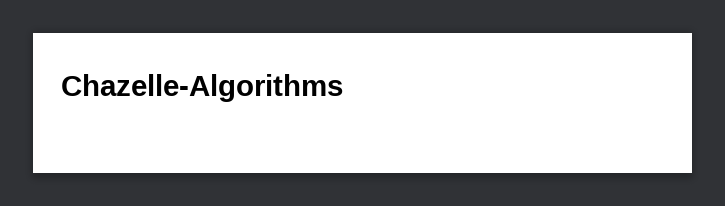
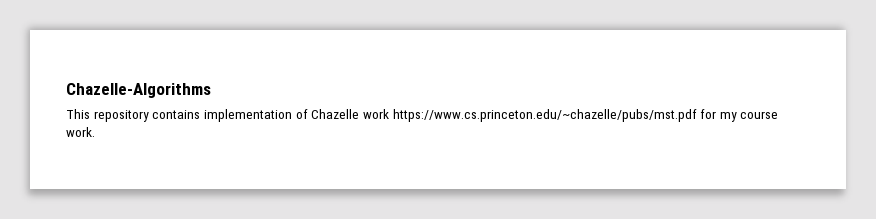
(343, 88) none -> [66,109,779,122] [66,127,95,137] // This repository contains implementation of Chazelle work https://www.cs.princeton.edu/~chazelle/pubs/mst.pdf for my course work.

